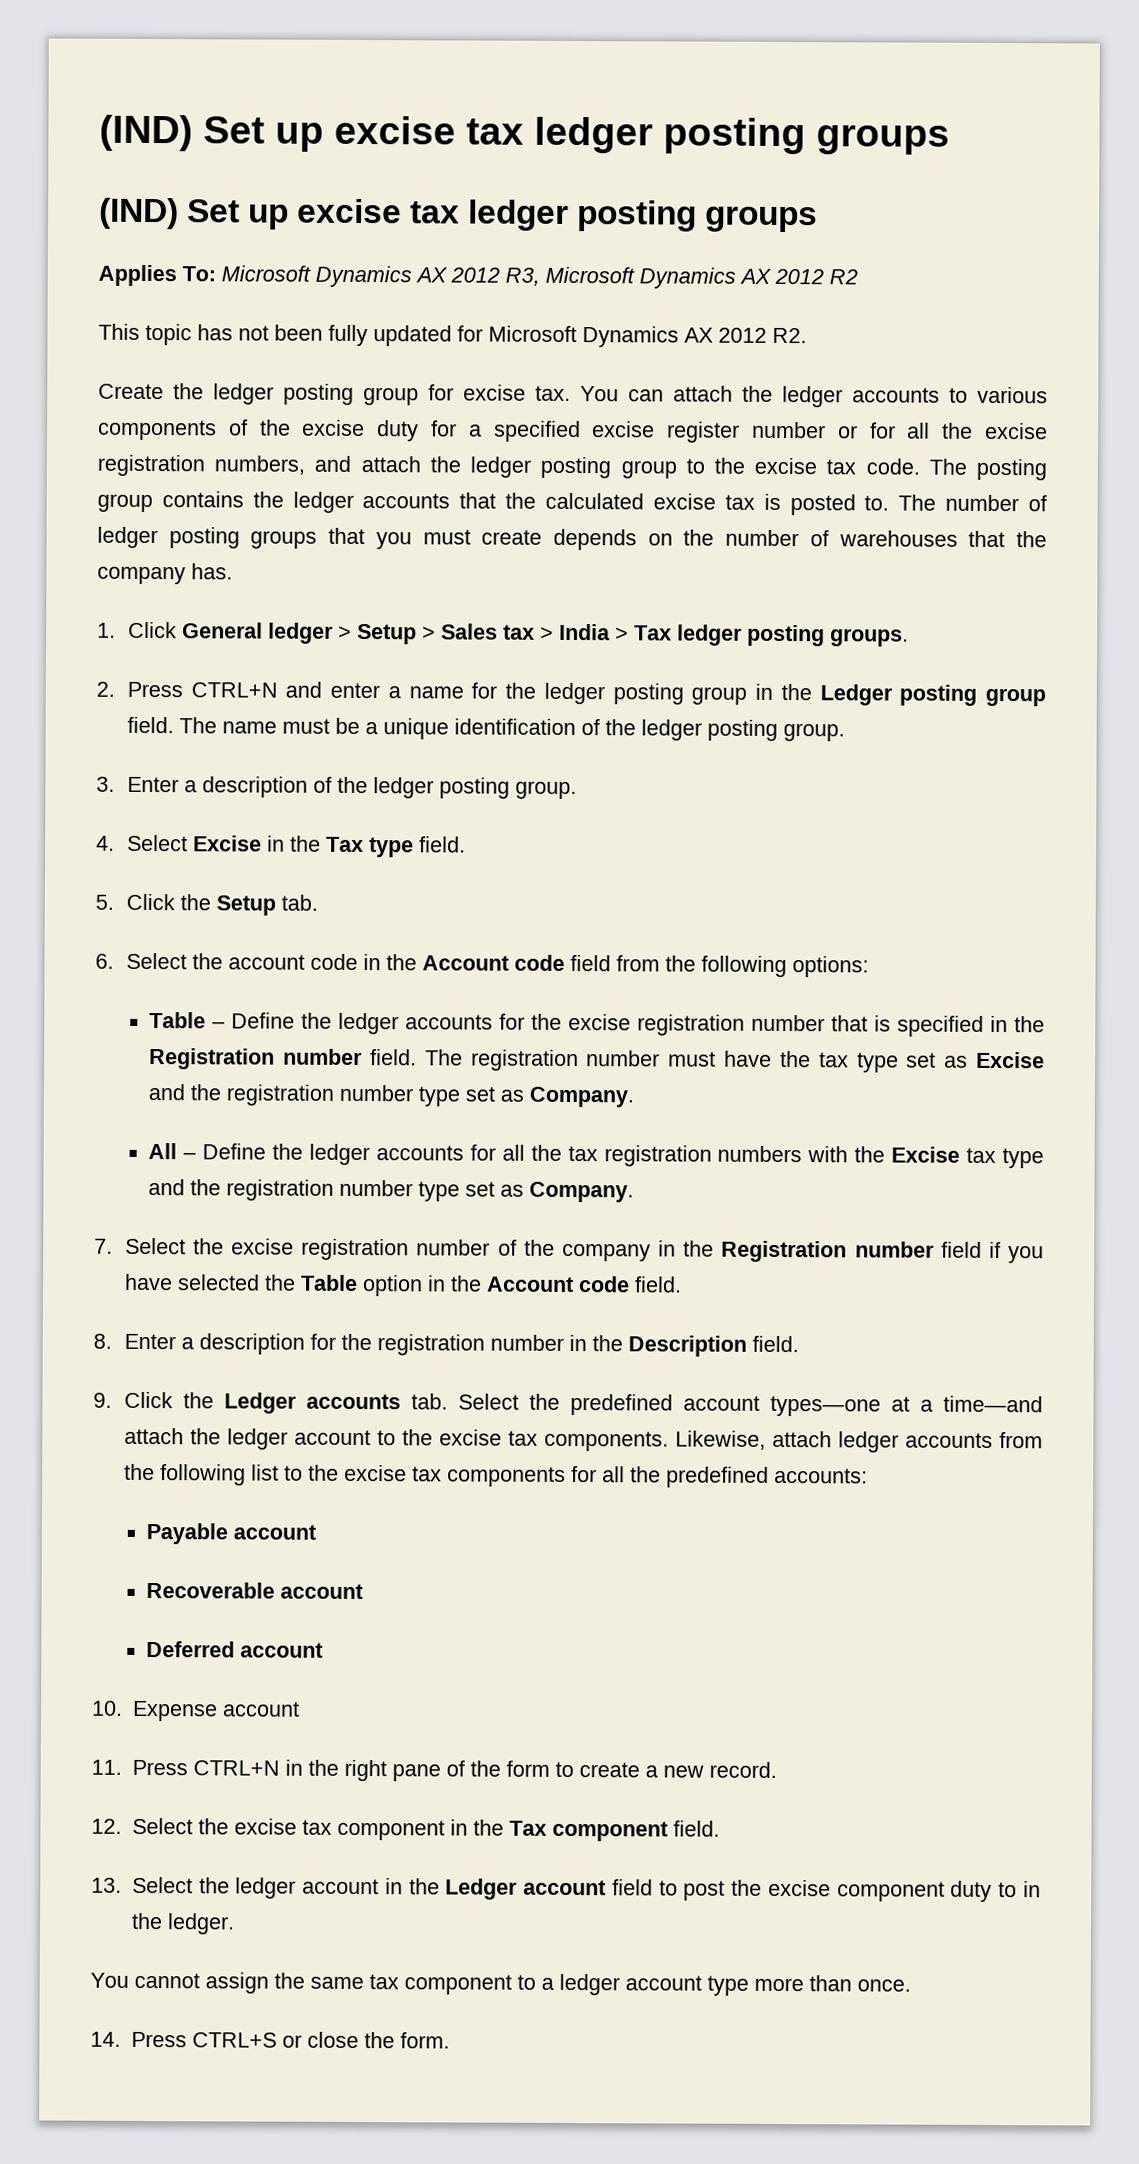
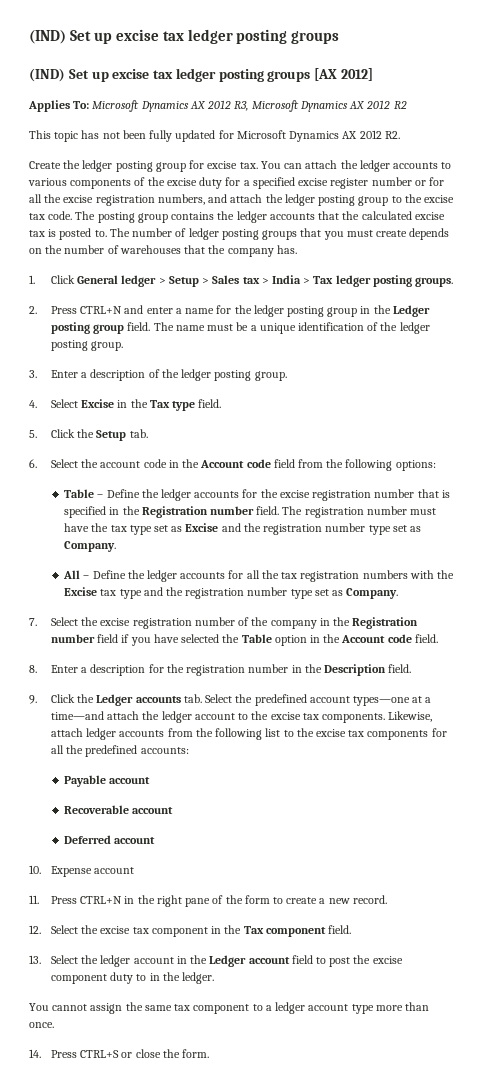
(819, 219) none -> [314,68,374,81] [AX 2012]

